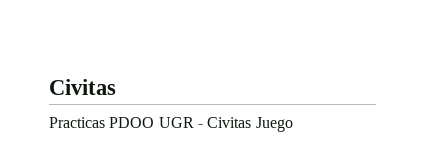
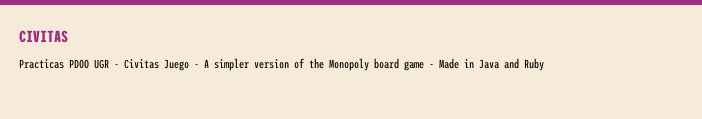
[49,79,116,95] Civitas -> [19,30,68,43] CIVITAS
(293, 124) none -> [194,58,544,71] - A simpler version of the Monopoly board game - Made in Java and Ruby

